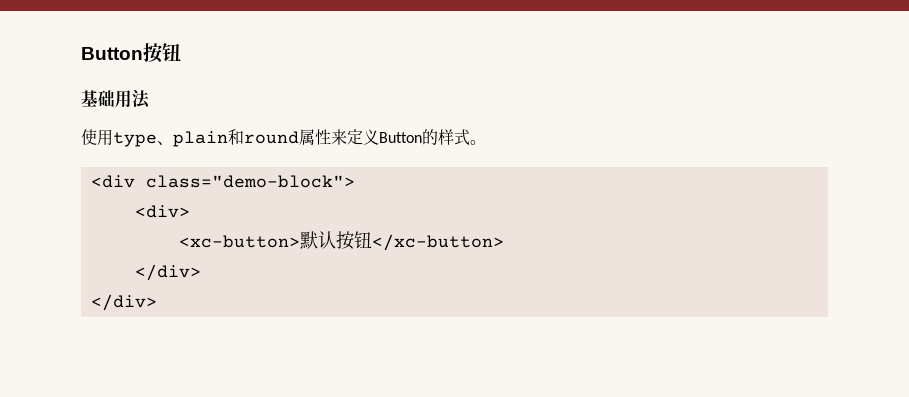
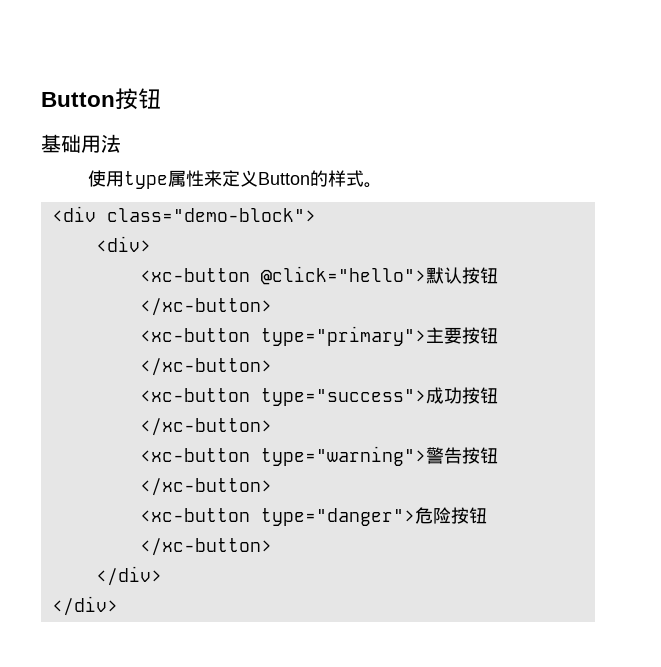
[157,129,299,147] 、plain和round -> (168, 180) none
[178,235,300,248] <xc-button> -> [139,266,426,285] <xc-button @click="hello">
(504, 242) none -> [139,326,498,346] [139,358,272,376] [139,387,498,406] [139,418,272,436] [139,446,498,466] [139,478,272,496] [139,507,487,526] [139,538,272,556] // <xc-button type="primary">主要按钮</xc-button> // <xc-button type="success">成功按钮</xc-button> // <xc-button type="warning">警告按钮</xc-button> // <xc-button type="danger">危险按钮</xc-button>

